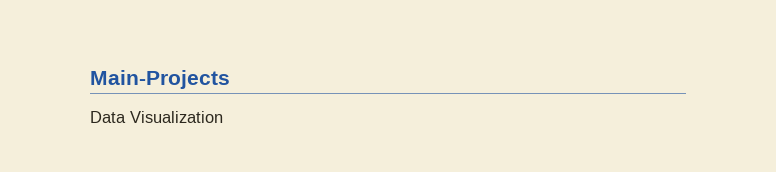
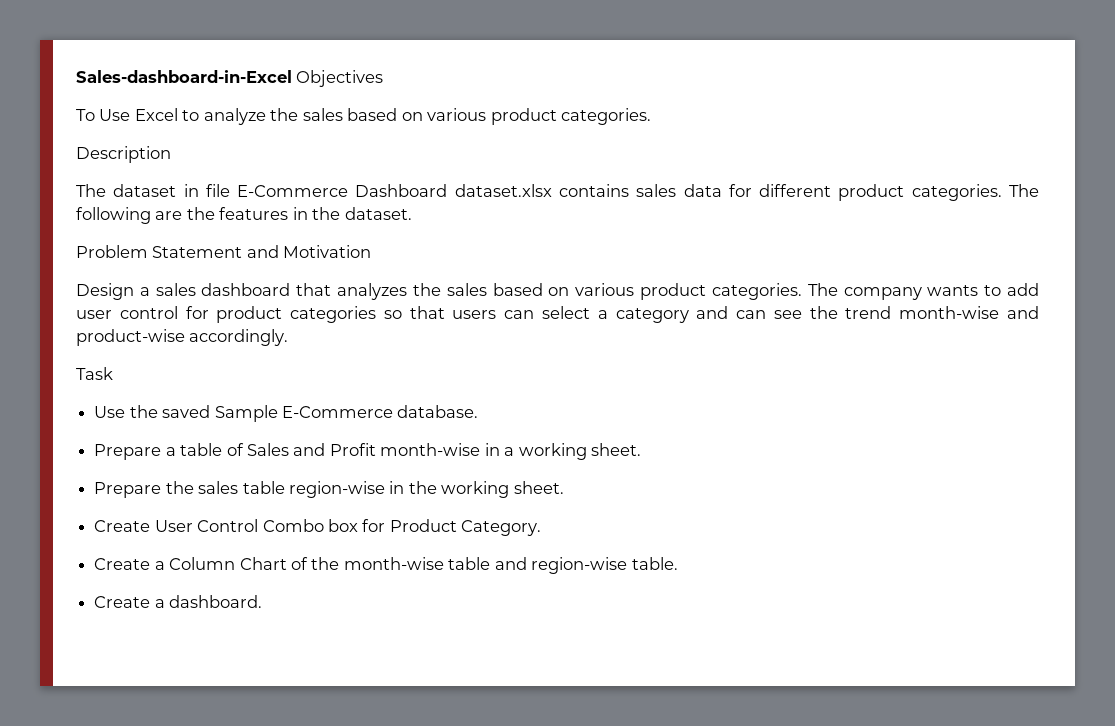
[90,70,230,89] [90,111,223,123] Main-Projects // Data Visualization -> [76,70,384,87] [76,108,652,125] [76,146,171,163] [76,184,1040,201] [76,207,412,224] [76,245,372,258] [76,283,1040,300] [76,306,1040,323] [76,329,289,346] [76,367,113,380] [94,405,479,422] [94,443,642,460] [94,481,564,498] [94,519,542,536] [94,557,678,574] [94,595,263,608] Sales-dashboard-in-Excel Objectives // To Use Excel to analyze the sales based on various product categories. // Description // The dataset in file E-Commerce Dashboard dataset.xlsx contains sales data for different product categories. The following are the features in the dataset. // Problem Statement and Motivation // Design a sales dashboard that analyzes the sales based on various product categories. The company wants to add user control for product categories so that users can select a category and can see the trend month-wise and product-wise accordingly. // Task // Use the saved Sample E-Commerce database. // Prepare a table of Sales and Profit month-wise in a working sheet. // Prepare the sales table region-wise in the working sheet. // Create User Control Combo box for Product Category. // Create a Column Chart of the month-wise table and region-wise table. // Create a dashboard.

